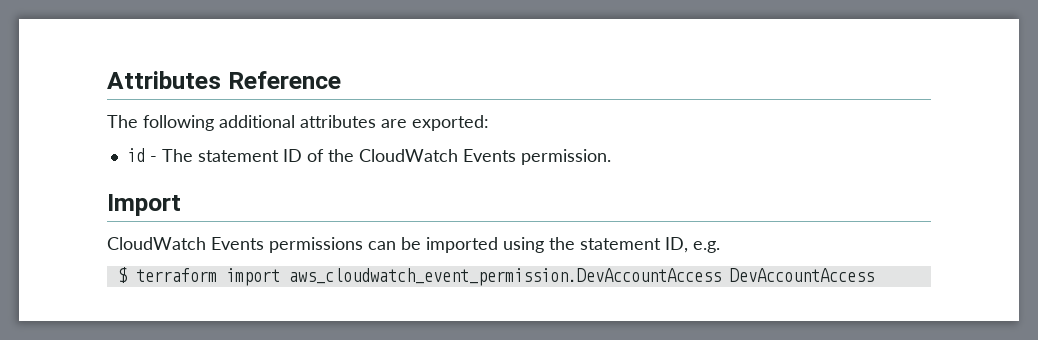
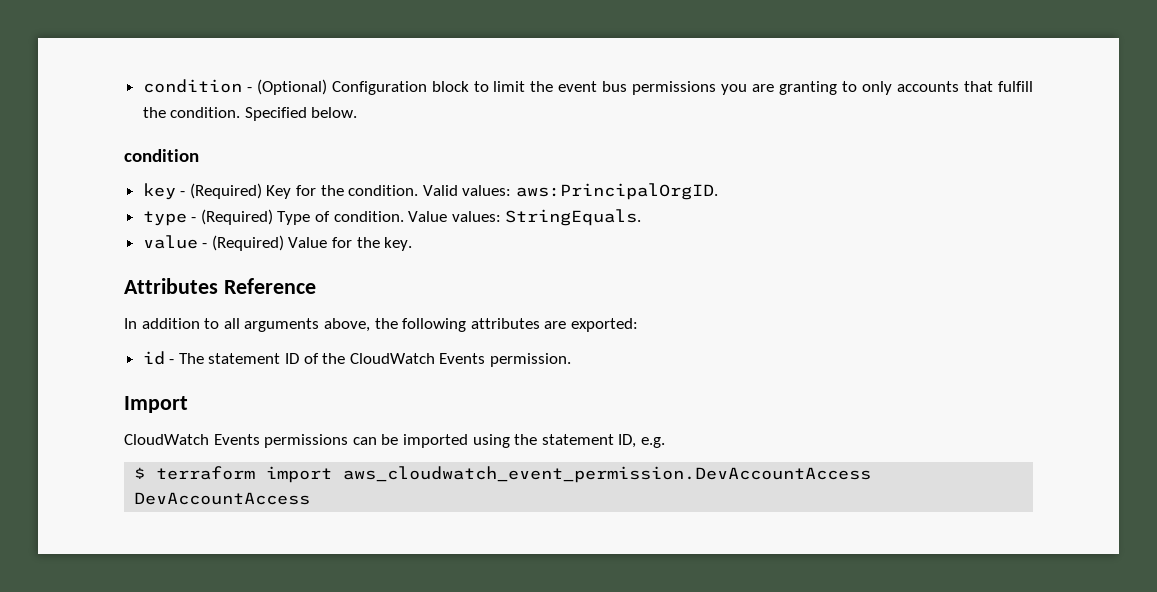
[107,71,341,89] [107,115,295,131] Attributes Reference // The following additional -> [142,79,1033,95] [142,107,358,121] [124,149,199,162] [142,183,719,200] [142,209,642,226] [142,235,413,251] [124,278,316,294] [124,318,467,332] condition - (Optional) Configuration block to limit the event bus permissions you are granting to only accounts that fulfill the condition. Specified below. // condition // key - (Required) Key for the condition. Valid values: aws:PrincipalOrgID. // type - (Required) Type of condition. Value values: StringEquals. // value - (Required) Value for the key. // Attributes Reference // In addition to all arguments above, the following

